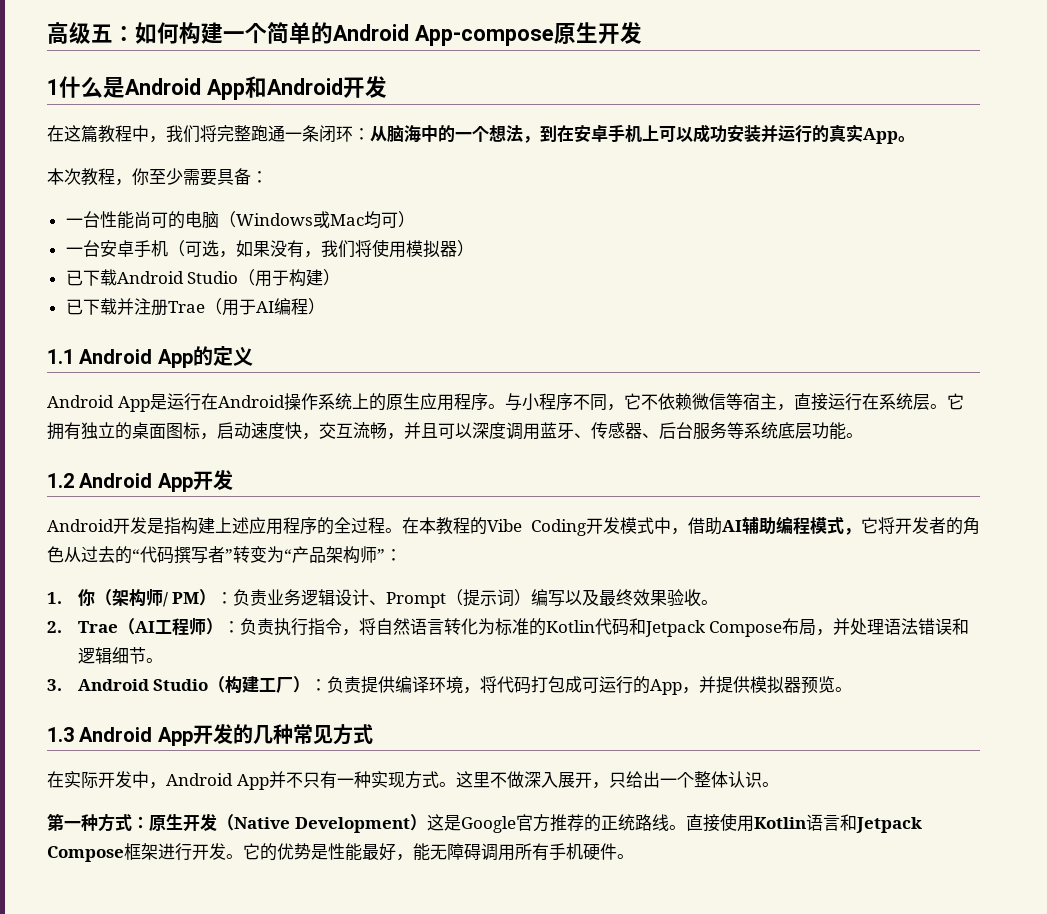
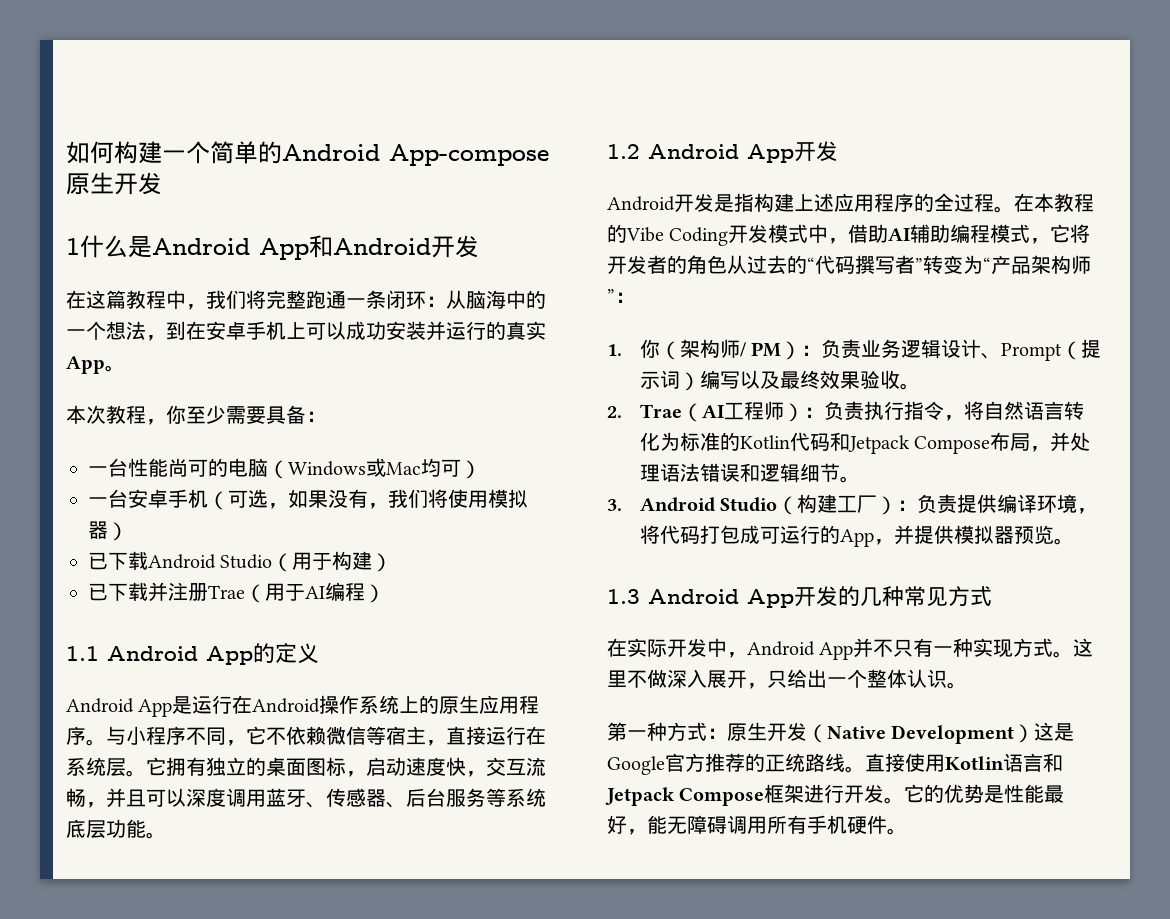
[47,22,135,44] 高级五： -> (66, 152) none

